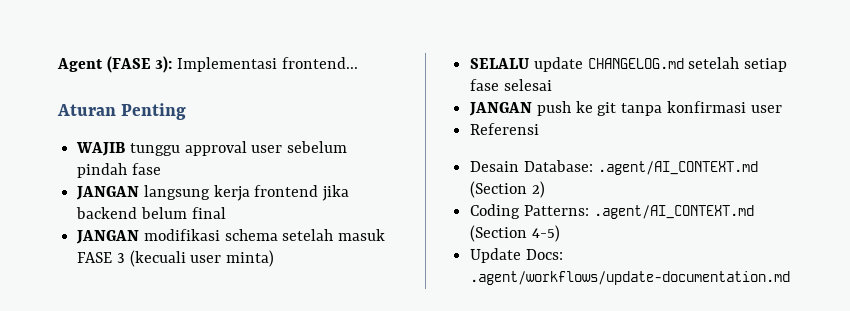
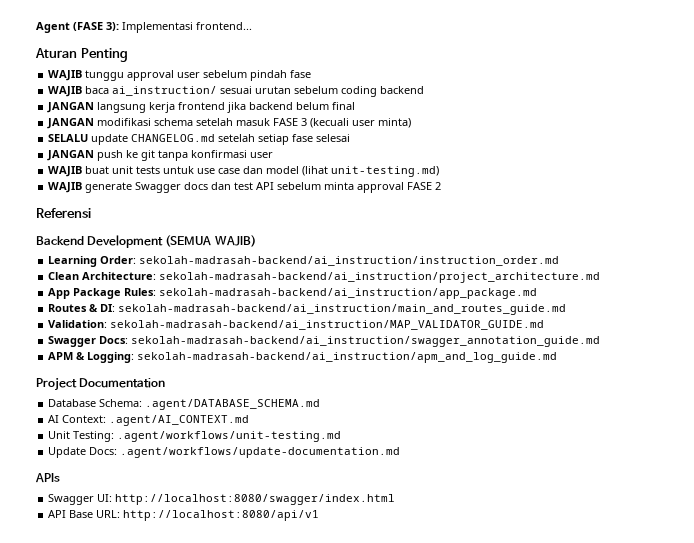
(161, 169) none -> [48,86,425,97] // WAJIB baca ai_instruction/ sesuai urutan sebelum coding backend
[470,123,540,135] [470,160,758,175] [470,181,545,198] [470,204,754,219] [470,225,560,242] [470,248,563,263] [470,271,791,285] Referensi // Desain Database: .agent/AI_CONTEXT.md (Section 2) // Coding Patterns: .agent/AI_CONTEXT.md (Section 4-5) // Update Docs: .agent/workflows/update-documentation.md -> [48,166,440,177] [48,182,442,193] [36,208,91,218] [36,235,256,248] [48,256,560,267] [48,272,601,283] [48,288,538,299] [48,304,567,315] [48,320,545,330] [48,336,601,347] [48,352,558,363] [36,377,166,391] [48,399,321,410] [48,415,250,426] [48,431,342,442] [48,447,401,458] [35,473,60,483] [48,494,396,505] [48,510,320,521] WAJIB buat unit tests untuk use case dan model (lihat unit-testing.md) // WAJIB generate Swagger docs dan test API sebelum minta approval FASE 2 // Referensi // Backend Development (SEMUA WAJIB) // Learning Order: sekolah-madrasah-backend/ai_instruction/instruction_order.md // Clean Architecture: sekolah-madrasah-backend/ai_instruction/project_architecture.md // App Package Rules: sekolah-madrasah-backend/ai_instruction/app_package.md // Routes & DI: sekolah-madrasah-backend/ai_instruction/main_and_routes_guide.md // Validation: sekolah-madrasah-backend/ai_instruction/MAP_VALIDATOR_GUIDE.md // Swagger Docs: sekolah-madrasah-backend/ai_instruction/swagger_annotation_guide.md // APM & Logging: sekolah-madrasah-backend/ai_instruction/apm_and_log_guide.md // Project Documentation // Database Schema: .agent/DATABASE_SCHEMA.md // AI Context: .agent/AI_CONTEXT.md // Unit Testing: .agent/workflows/unit-testing.md // Update Docs: .agent/workflows/update-documentation.md // APIs // Swagger UI: http://localhost:8080/swagger/index.html // API Base URL: http://localhost:8080/api/v1

